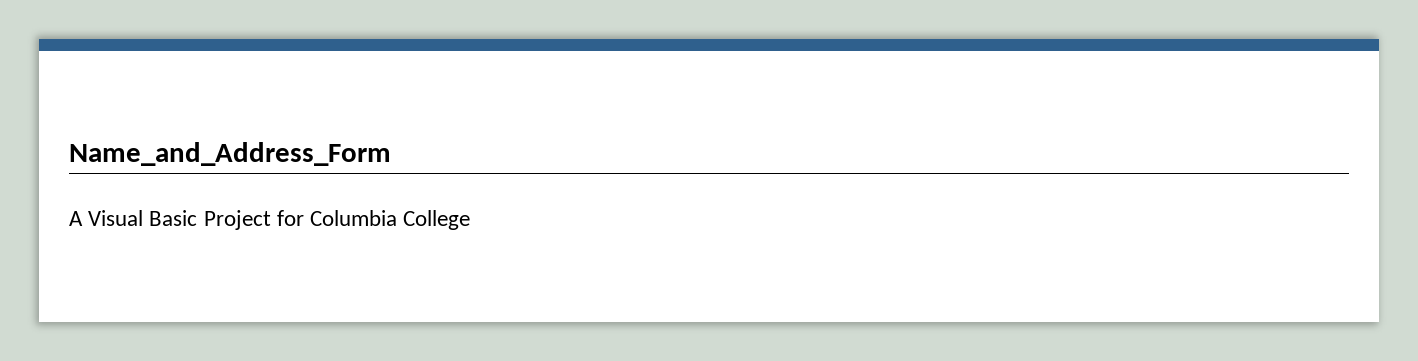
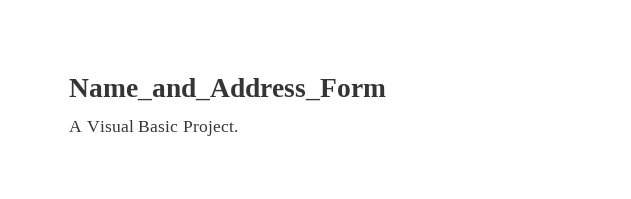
[203,210,471,230] Project for Columbia College -> [183,121,239,136] Project.

